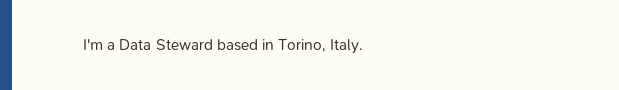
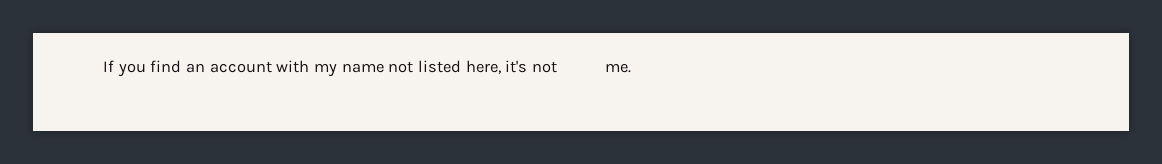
[83,39,364,54] I'm a Data Steward based in Torino, Italy. -> [103,60,631,77] If you find an account with my name not listed here, it's not me.

